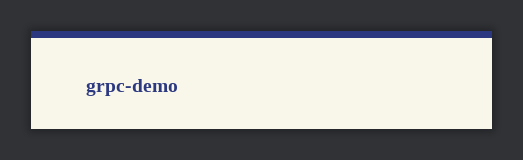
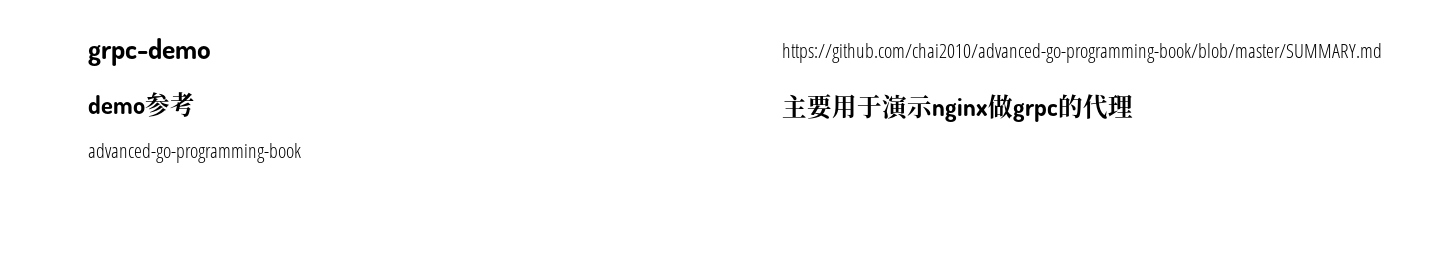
(178, 87) none -> [88,92,195,117] [88,143,301,163] [782,43,1382,63] [782,94,1133,122] // demo参考 // advanced-go-programming-book https://github.com/chai2010/advanced-go-programming-book/blob/master/SUMMARY.md // 主要用于演示nginx做grpc的代理

